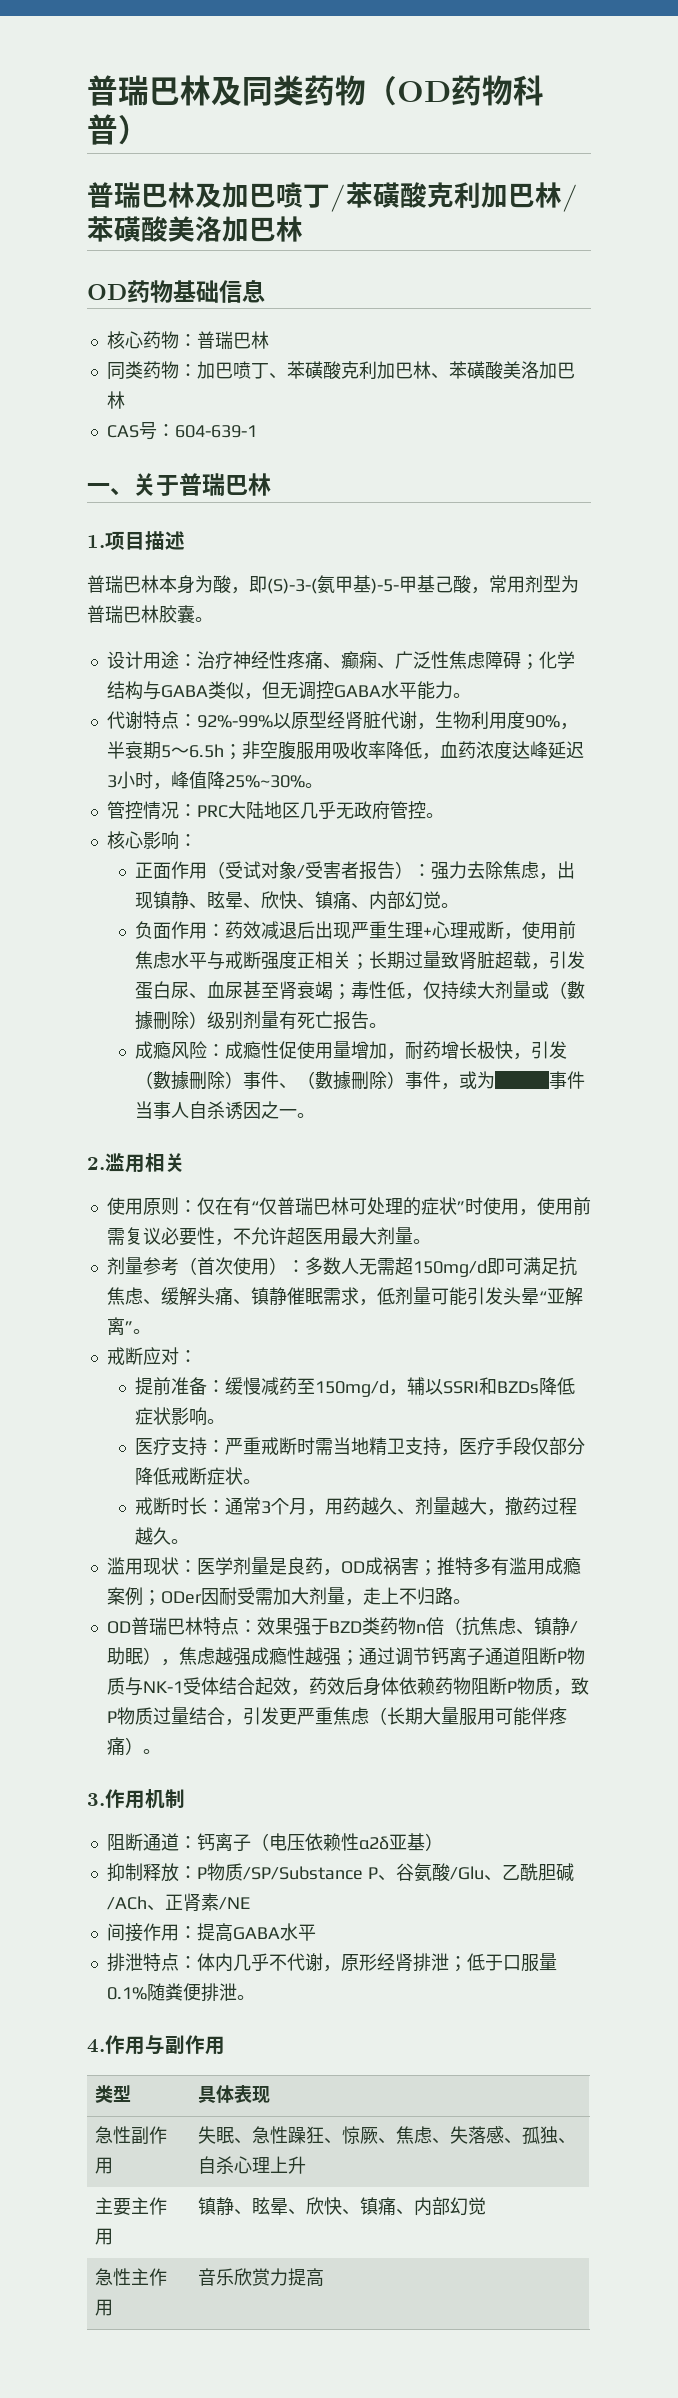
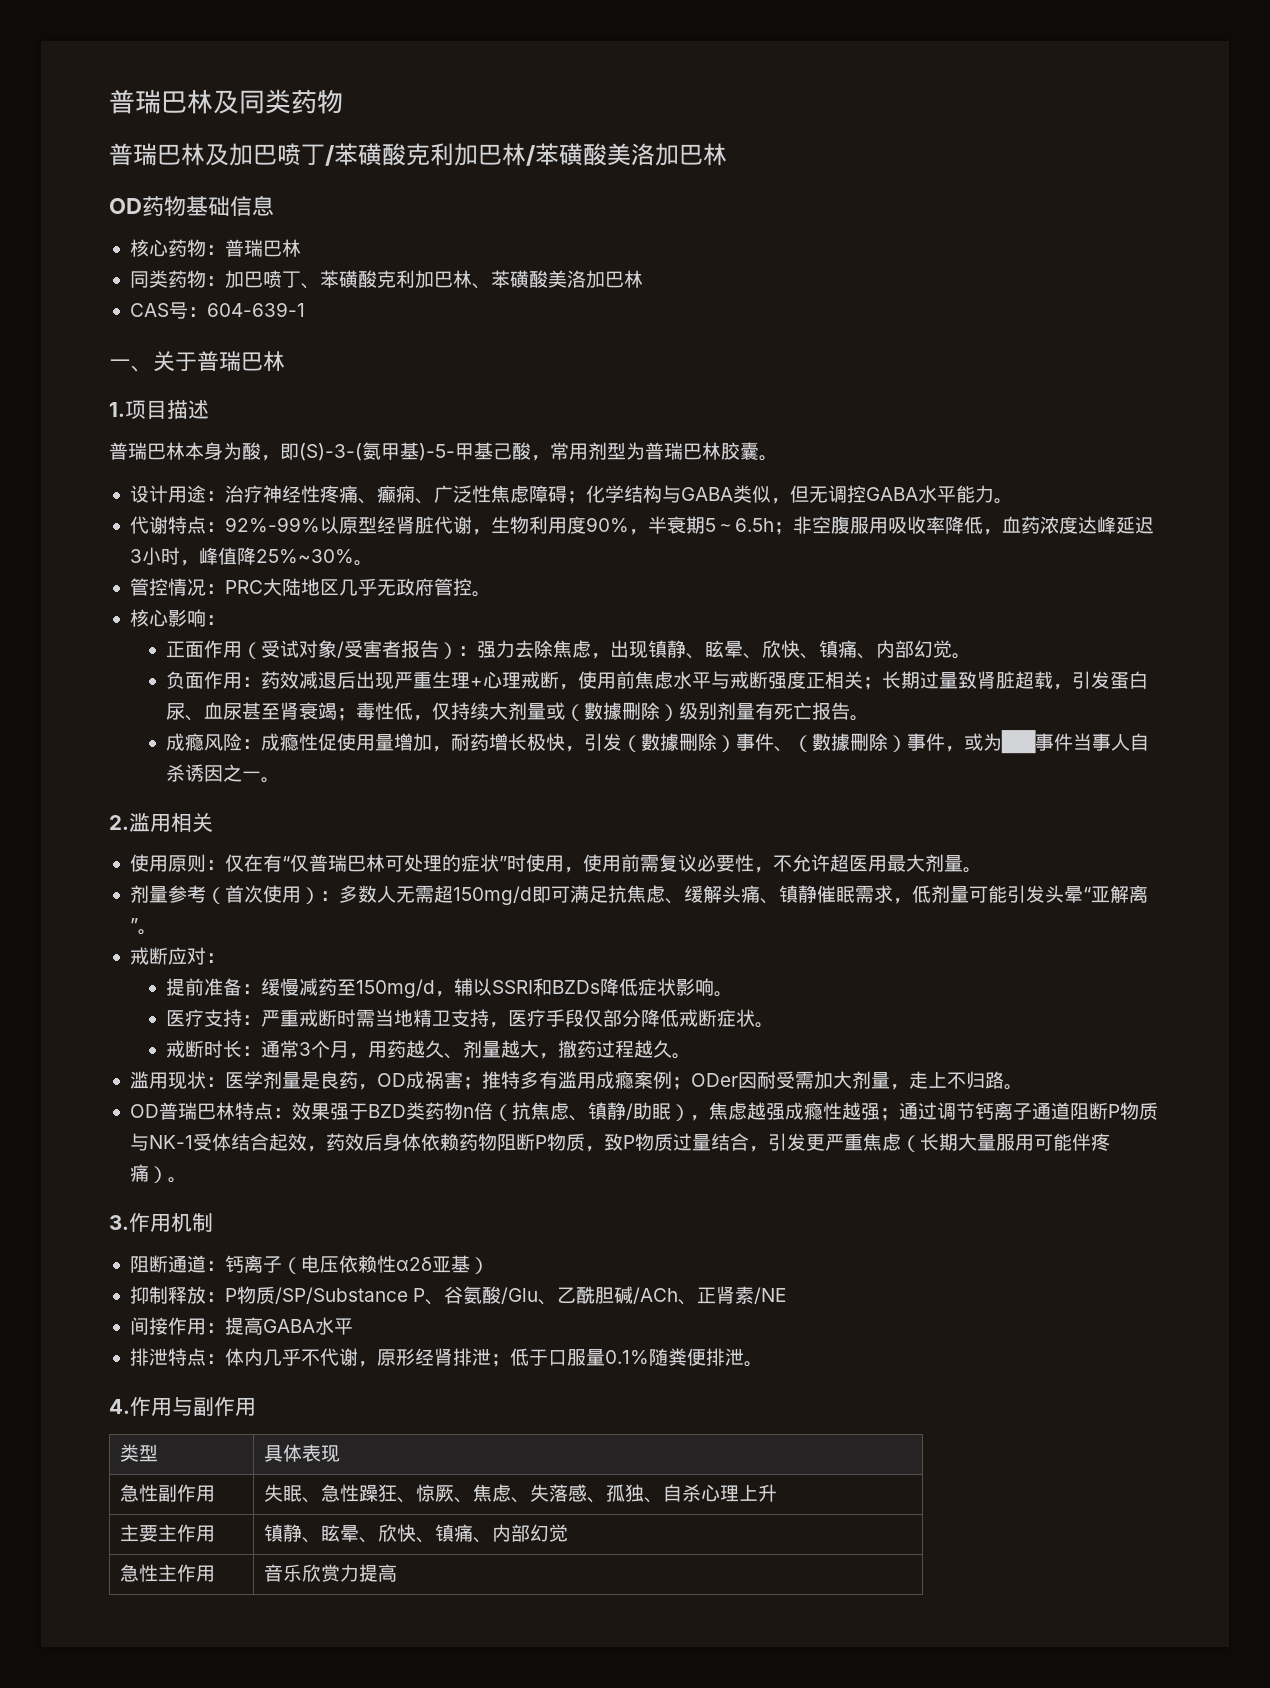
[366,75,544,106] [87,114,149,145] （OD药物科普） -> (343, 101) none

